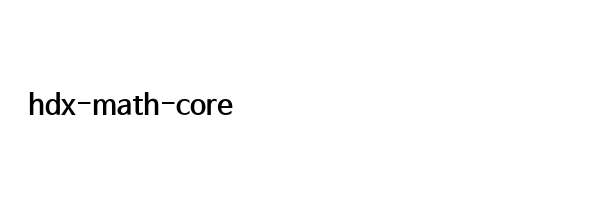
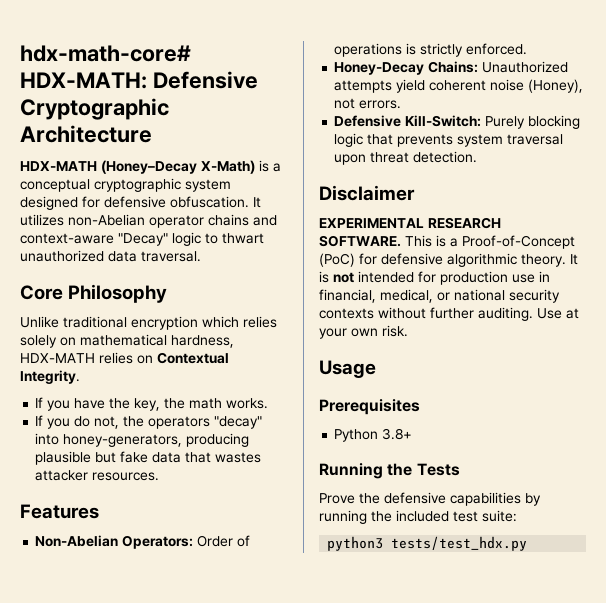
[28,92,233,115] hdx-math-core -> [20,45,191,62] [20,71,258,89] [20,98,169,120] [20,125,152,143] [20,160,281,174] [20,178,231,192] [20,196,261,210] [20,214,277,228] [20,232,264,246] [20,250,201,262] [20,284,168,303] [20,316,277,330] [20,334,234,348] [20,352,229,364] [20,370,80,384] [35,397,269,411] [35,415,263,429] [35,433,250,447] [35,451,262,465] [35,470,160,481] [20,504,99,519] [35,535,251,549] [334,43,528,57] [334,61,569,75] [334,79,584,93] [334,98,402,109] [334,115,581,129] [334,133,564,147] [334,151,478,165] [319,185,415,201] [319,217,501,229] [319,235,575,249] [319,253,578,267] [319,271,550,285] [319,289,560,303] [319,307,579,321] [319,325,408,339] [319,360,376,378] [319,399,420,415] [334,428,413,442] [319,463,460,479] [319,492,541,506] [319,510,517,524] [327,536,528,551] hdx-math-core# HDX-MATH: Defensive Cryptographic Architecture // HDX-MATH (Honey–Decay X-Math) is a conceptual cryptographic system designed for defensive obfuscation. It utilizes non-Abelian operator chains and context-aware "Decay" logic to thwart unauthorized data traversal. // Core Philosophy // Unlike traditional encryption which relies solely on mathematical hardness, HDX-MATH relies on Contextual Integrity. // If you have the key, the math works. // If you do not, the operators "decay" into honey-generators, producing plausible but fake data that wastes attacker resources. // Features // Non-Abelian Operators: Order of operations is strictly enforced. // Honey-Decay Chains: Unauthorized attempts yield coherent noise (Honey), not errors. // Defensive Kill-Switch: Purely blocking logic that prevents system traversal upon threat detection. // Disclaimer // EXPERIMENTAL RESEARCH SOFTWARE. This is a Proof-of-Concept (PoC) for defensive algorithmic theory. It is not intended for production use in financial, medical, or national security contexts without further auditing. Use at your own risk. // Usage // Prerequisites // Python 3.8+ // Running the Tests // Prove the defensive capabilities by running the included test suite: // python3 tests/test_hdx.py

